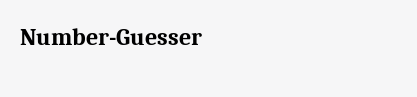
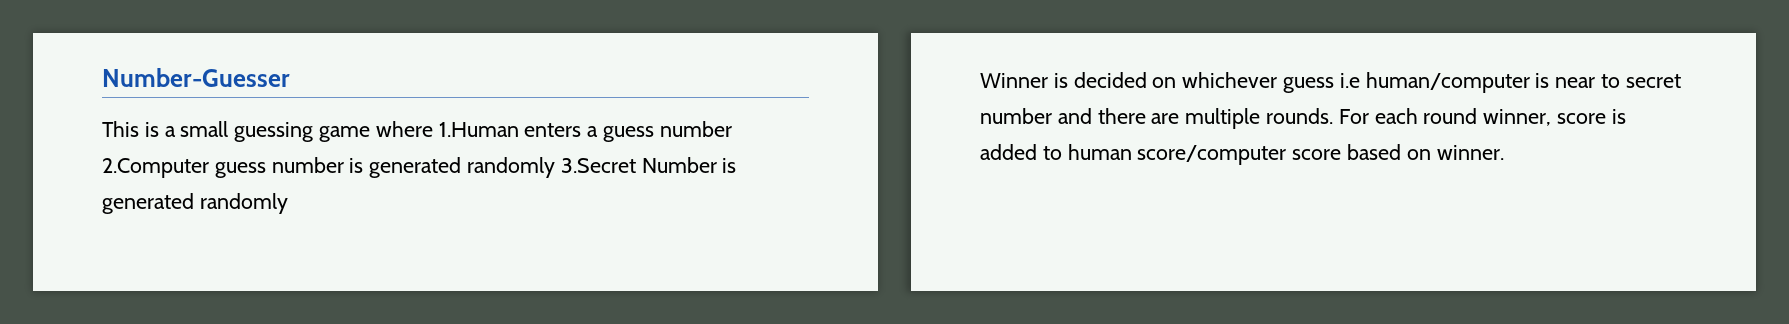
(202, 36) none -> [102,121,732,142] [102,157,737,178] [102,193,288,214] [980,72,1681,93] [980,108,1626,129] [980,144,1504,165] // This is a small guessing game where 1.Human enters a guess number 2.Computer guess number is generated randomly 3.Secret Number is generated randomly // Winner is decided on whichever guess i.e human/computer is near to secret number and there are multiple rounds. For each round winner, score is added to human score/computer score based on winner.

